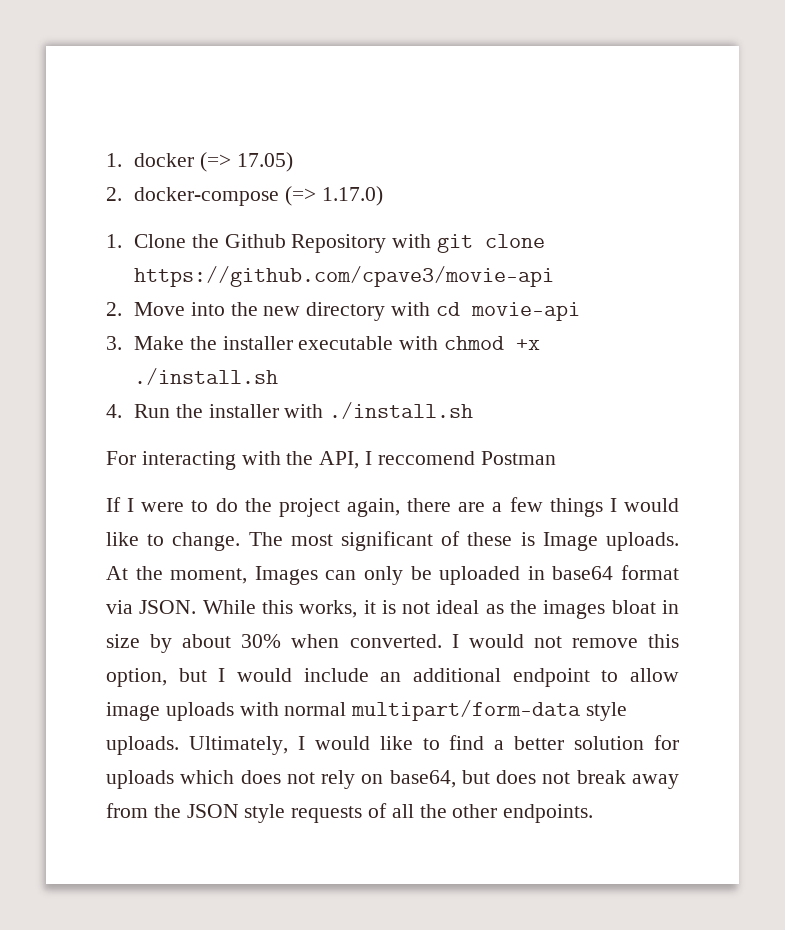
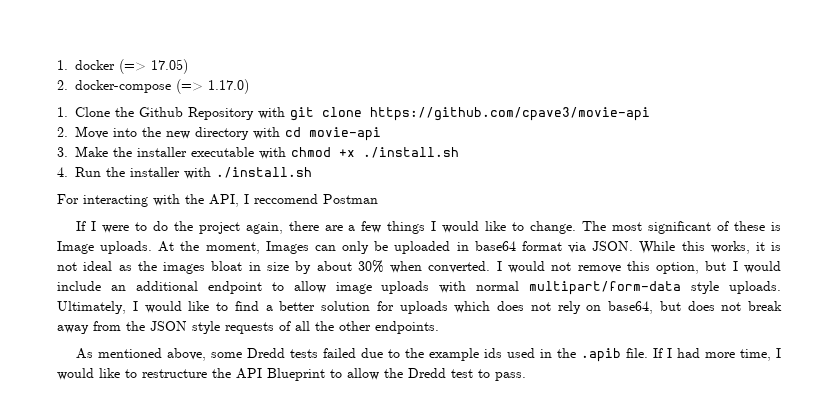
(594, 813) none -> [75,348,781,362] [57,368,526,381] // As mentioned above, some Dredd tests failed due to the example ids used in the .apib file. If I had more time, I would like to restructure the API Blueprint to allow the Dredd test to pass.

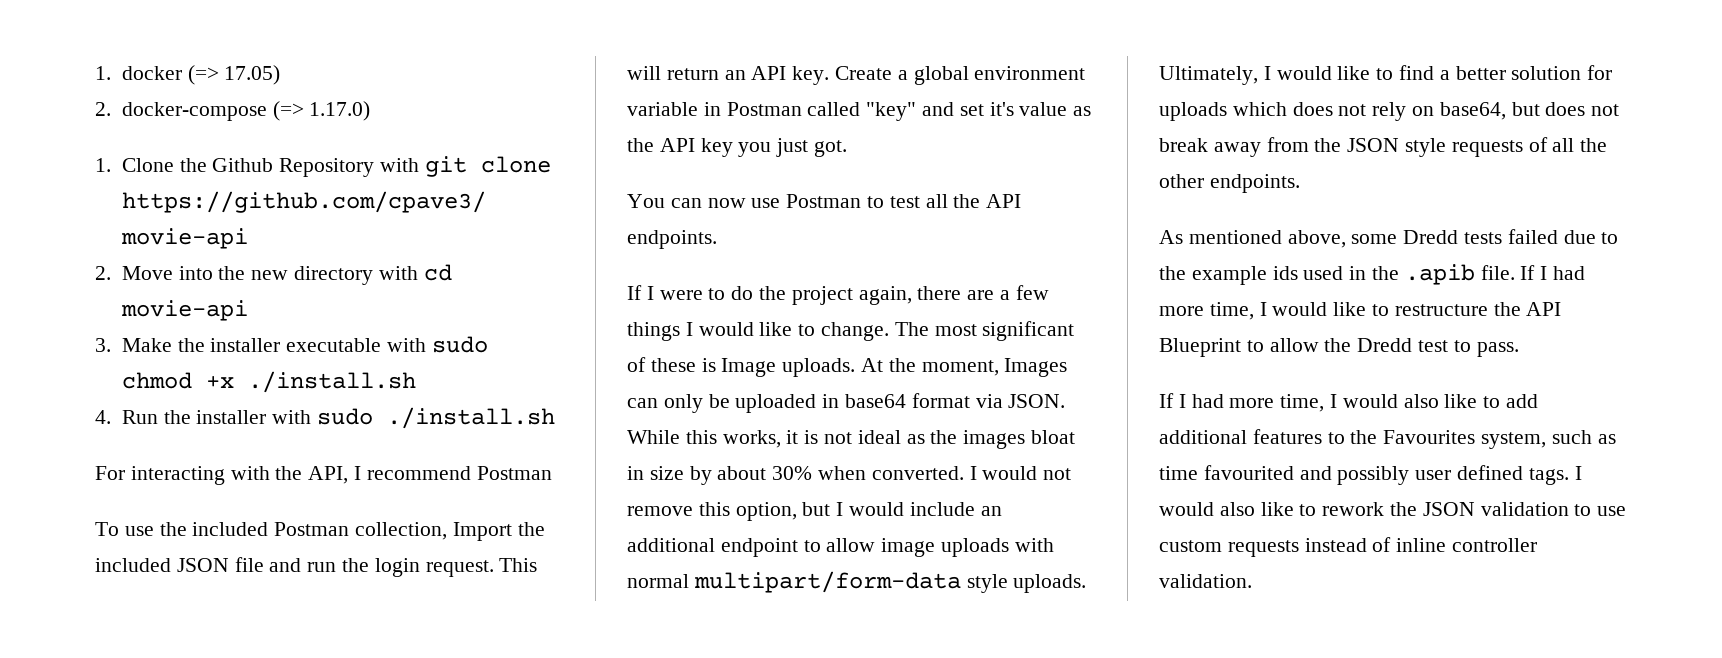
(286, 153) none -> [431,336,488,353] sudo
(211, 173) none -> [316,408,373,425] sudo
[254,194,378,204] reccomend Postman -> [366,466,552,480] [95,522,545,541] [95,557,538,577] [627,66,1086,85] [627,102,1092,121] [627,138,848,157] [627,194,1022,208] [627,230,717,249] recommend Postman // To use the included Postman collection, Import the included JSON file and run the login request. This will return an API key. Create a global environment variable in Postman called "key" and set it's value as the API key you just got. // You can now use Postman to test all the API endpoints.
(526, 376) none -> [1159,393,1539,412] [1159,429,1616,449] [1159,465,1582,485] [1159,502,1627,516] [1159,537,1538,557] [1159,574,1252,588] // If I had more time, I would also like to add additional features to the Favourites system, such as time favourited and possibly user defined tags. I would also like to rework the JSON validation to use custom requests instead of inline controller validation.

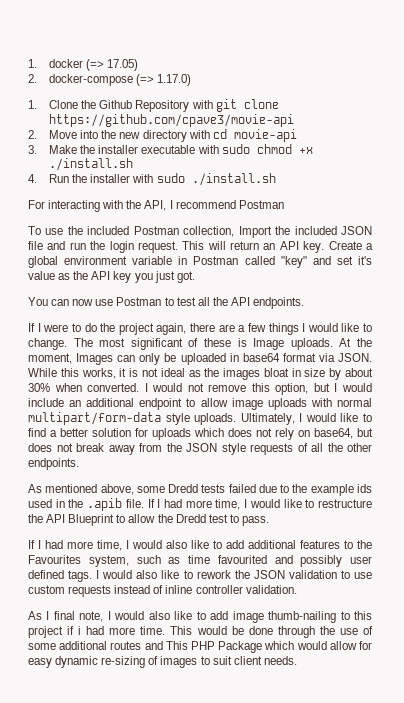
(1252, 581) none -> [28,611,372,623] [28,626,373,638] [28,641,372,653] [28,656,297,668] // As I final note, I would also like to add image thumb-nailing to this project if i had more time. This would be done through the use of some additional routes and This PHP Package which would allow for easy dynamic re-sizing of images to suit client needs.

